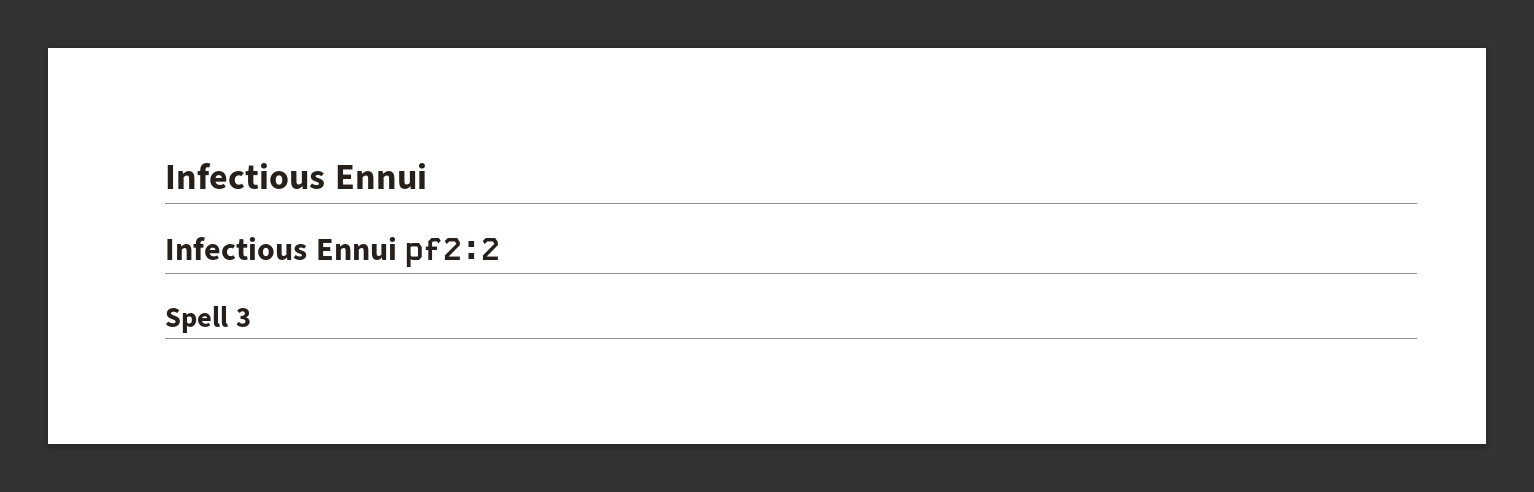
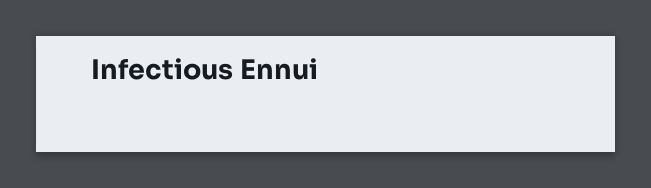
[165,163,427,189] [165,237,501,267] [165,306,251,333] Infectious Ennui // Infectious Ennui pf2:2 // Spell 3 -> [91,58,319,80] Infectious Ennui

